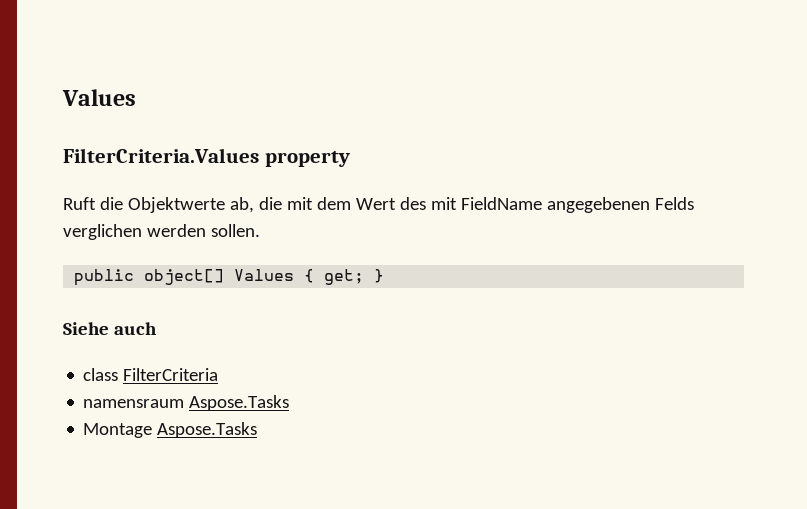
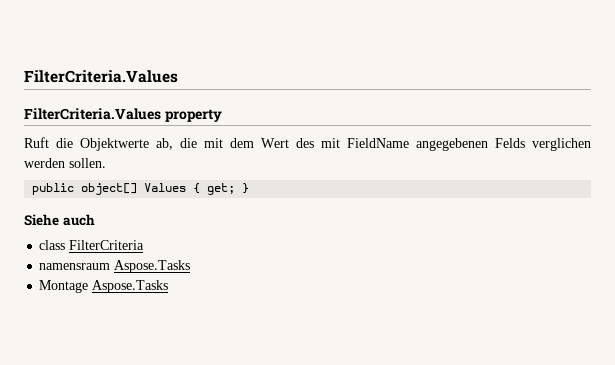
[62,89,136,106] Values -> [24,70,178,83] FilterCriteria.Values

